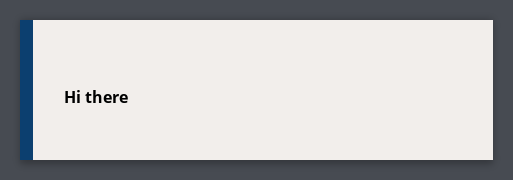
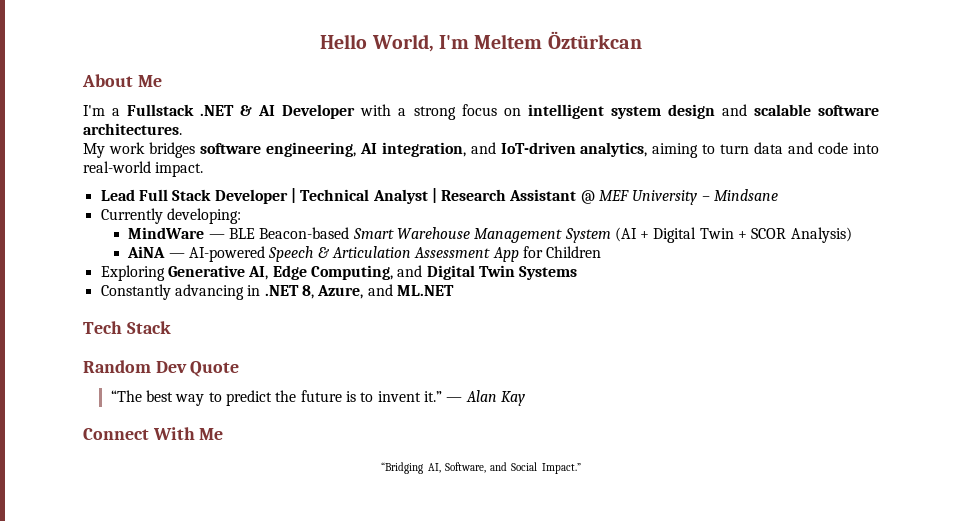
[64,90,129,103] Hi there -> [320,31,642,52] [82,74,162,87] [83,104,879,120] [83,123,182,135] [83,142,879,158] [83,161,204,177] [100,188,779,205] [100,208,241,224] [128,227,852,243] [127,246,602,262] [100,265,578,281] [100,284,454,300] [83,321,171,334] [83,360,240,377] [110,390,525,406] [83,427,224,440] [381,462,581,474] Hello World, I'm Meltem Öztürkcan // About Me // I'm a Fullstack .NET & AI Developer with a strong focus on intelligent system design and scalable software architectures. // My work bridges software engineering, AI integration, and IoT-driven analytics, aiming to turn data and code into real-world impact. // Lead Full Stack Developer | Technical Analyst | Research Assistant @ MEF University – Mindsane // Currently developing: // MindWare — BLE Beacon-based Smart Warehouse Management System (AI + Digital Twin + SCOR Analysis) // AiNA — AI-powered Speech & Articulation Assessment App for Children // Exploring Generative AI, Edge Computing, and Digital Twin Systems // Constantly advancing in .NET 8, Azure, and ML.NET // Tech Stack // Random Dev Quote // “The best way to predict the future is to invent it.” — Alan Kay // Connect With Me // “Bridging AI, Software, and Social Impact.”

